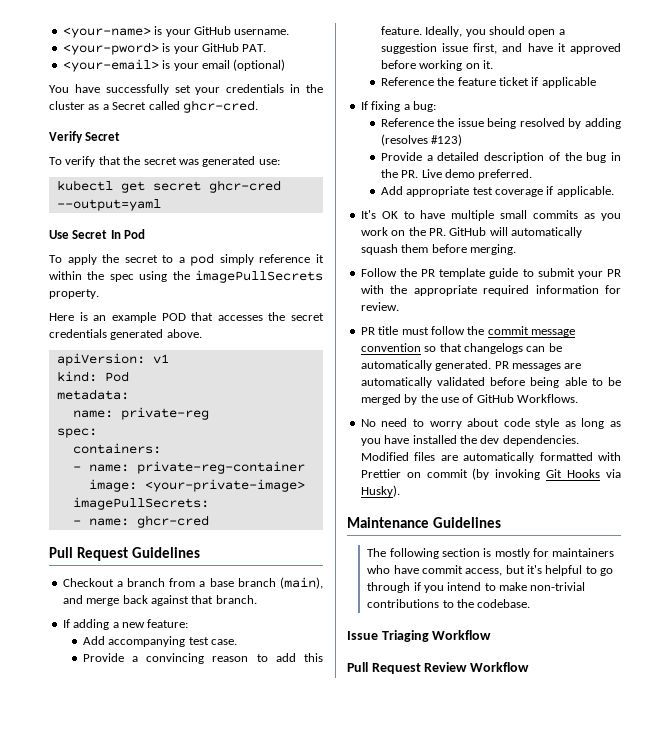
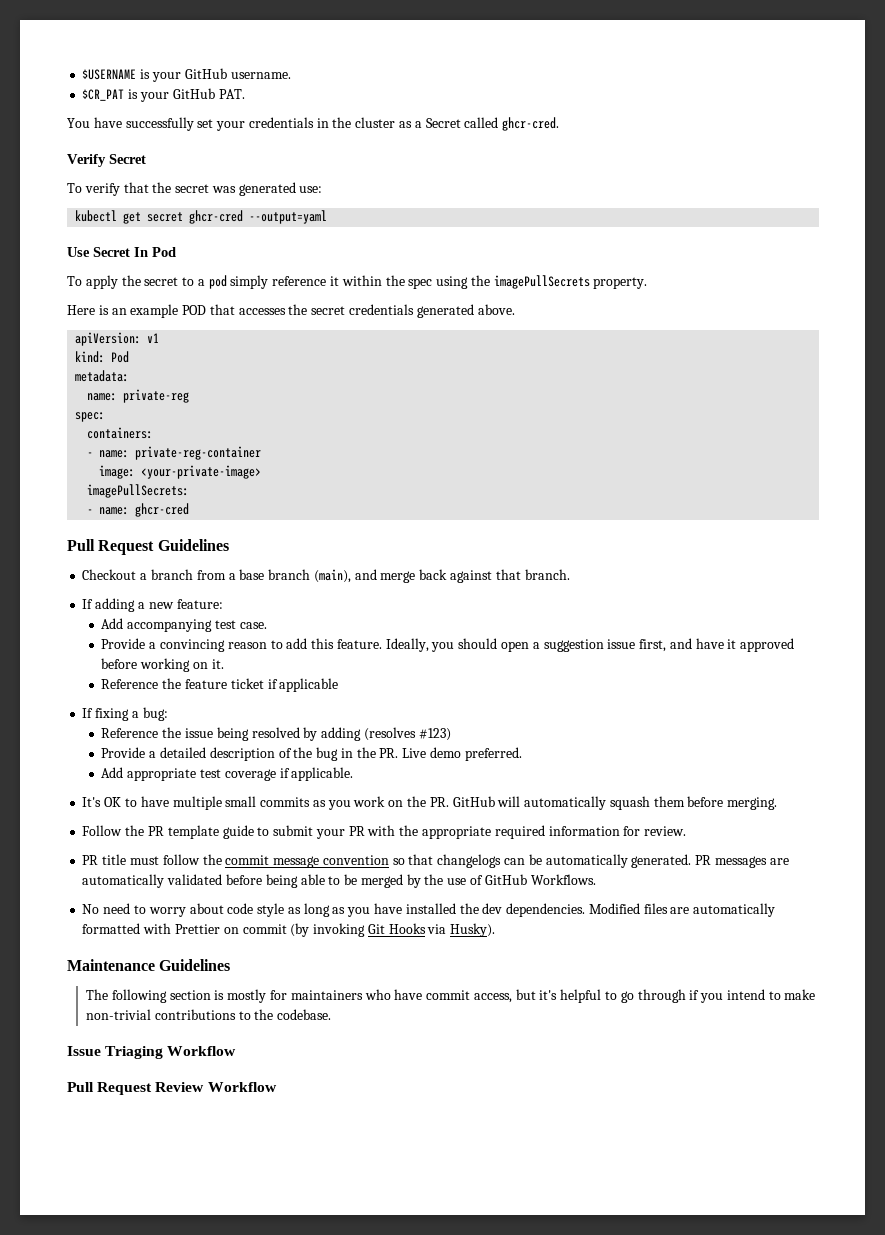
[62,27,151,38] <your-name> -> [82,69,137,80] $USERNAME
[62,42,159,55] <your-pword> -> [82,89,125,101] $CR_PAT
[62,59,286,72] // <your-email> is your email (optional) -> (245, 94) none

